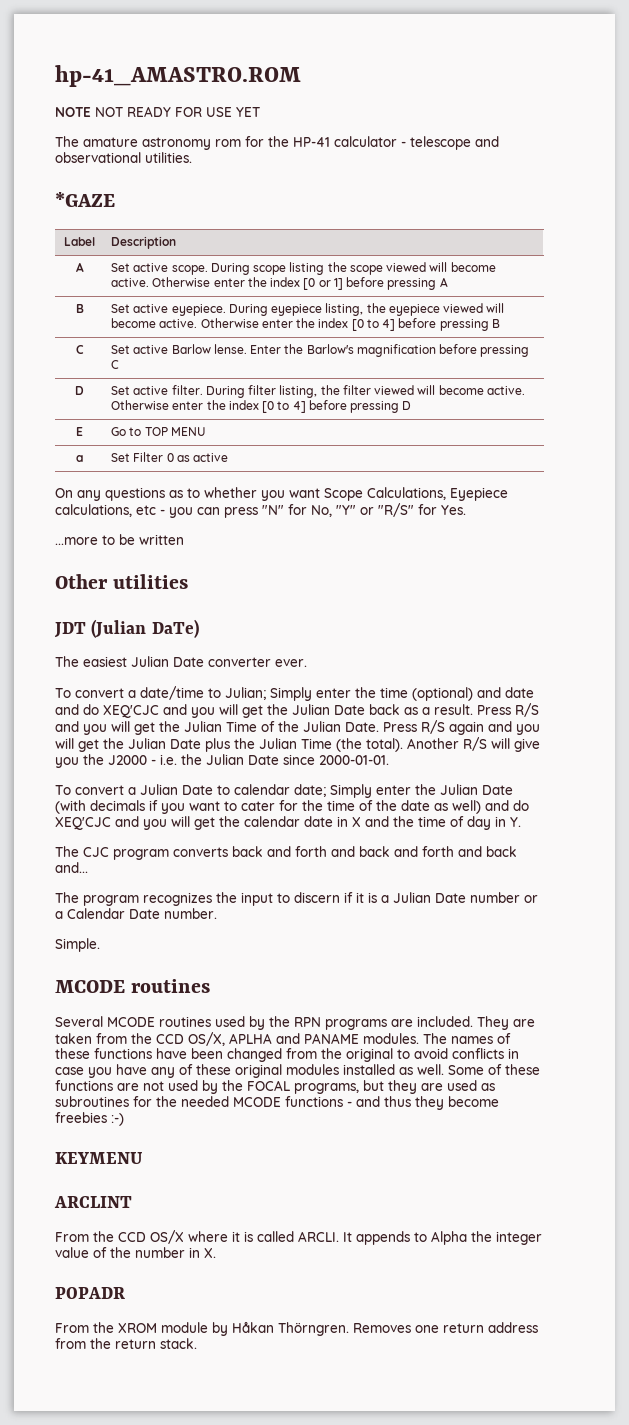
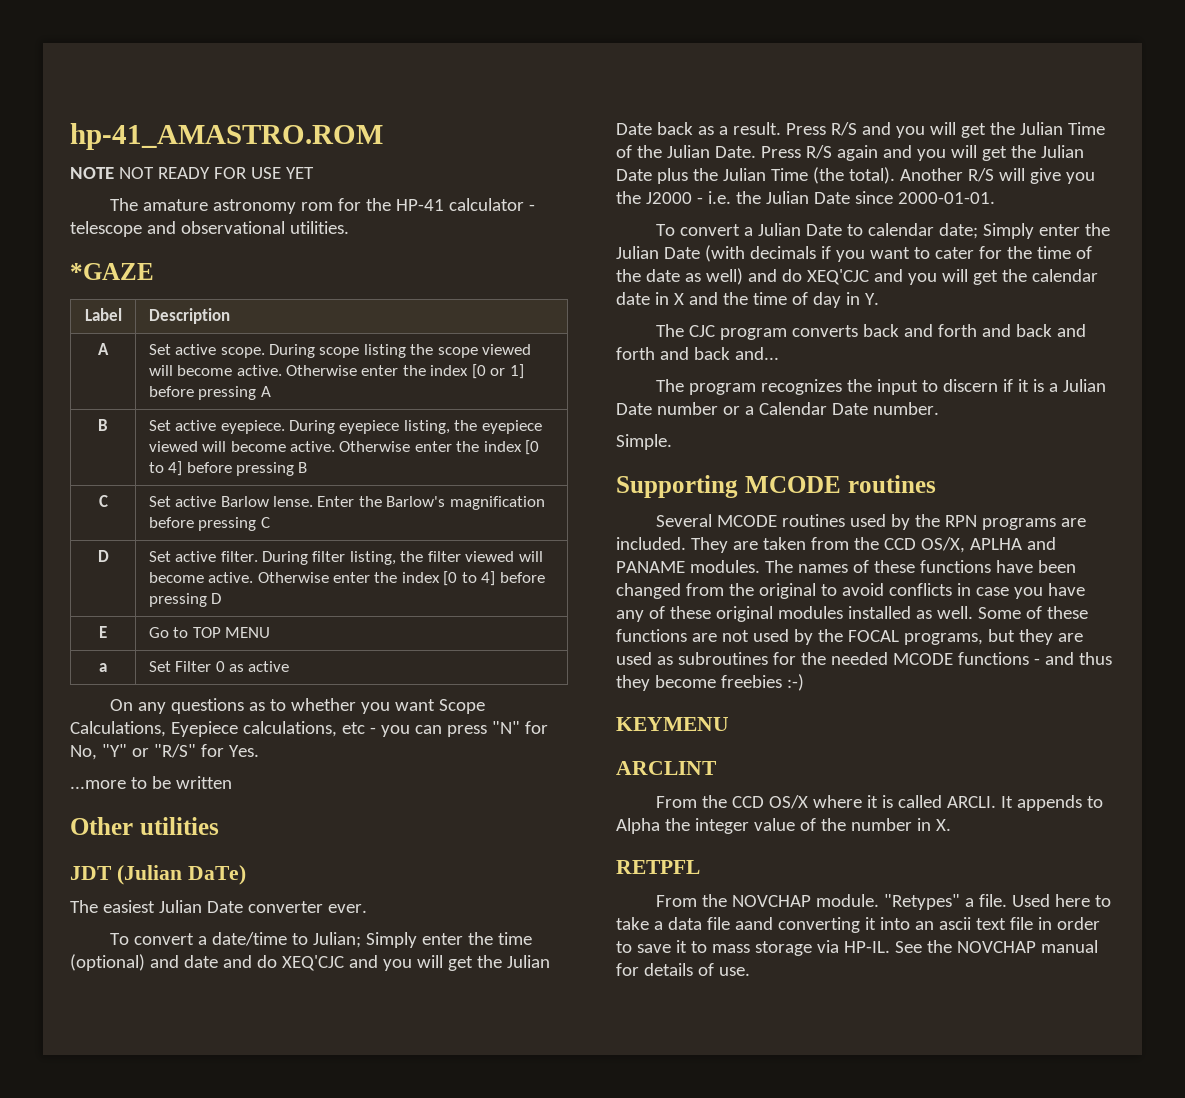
(100, 945) none -> [616,475,738,498] Supporting
[55,1287,125,1299] [55,1321,538,1336] [55,1338,197,1349] POPADR // From the XROM module by Håkan Thörngren. Removes one return address from the return stack. -> [616,860,700,874] [656,894,1112,910] [616,917,1100,933] [616,940,1098,956] [616,963,750,976] RETPFL // From the NOVCHAP module. "Retypes" a file. Used here to take a data file aand converting it into an ascii text file in order to save it to mass storage via HP-IL. See the NOVCHAP manual for details of use.

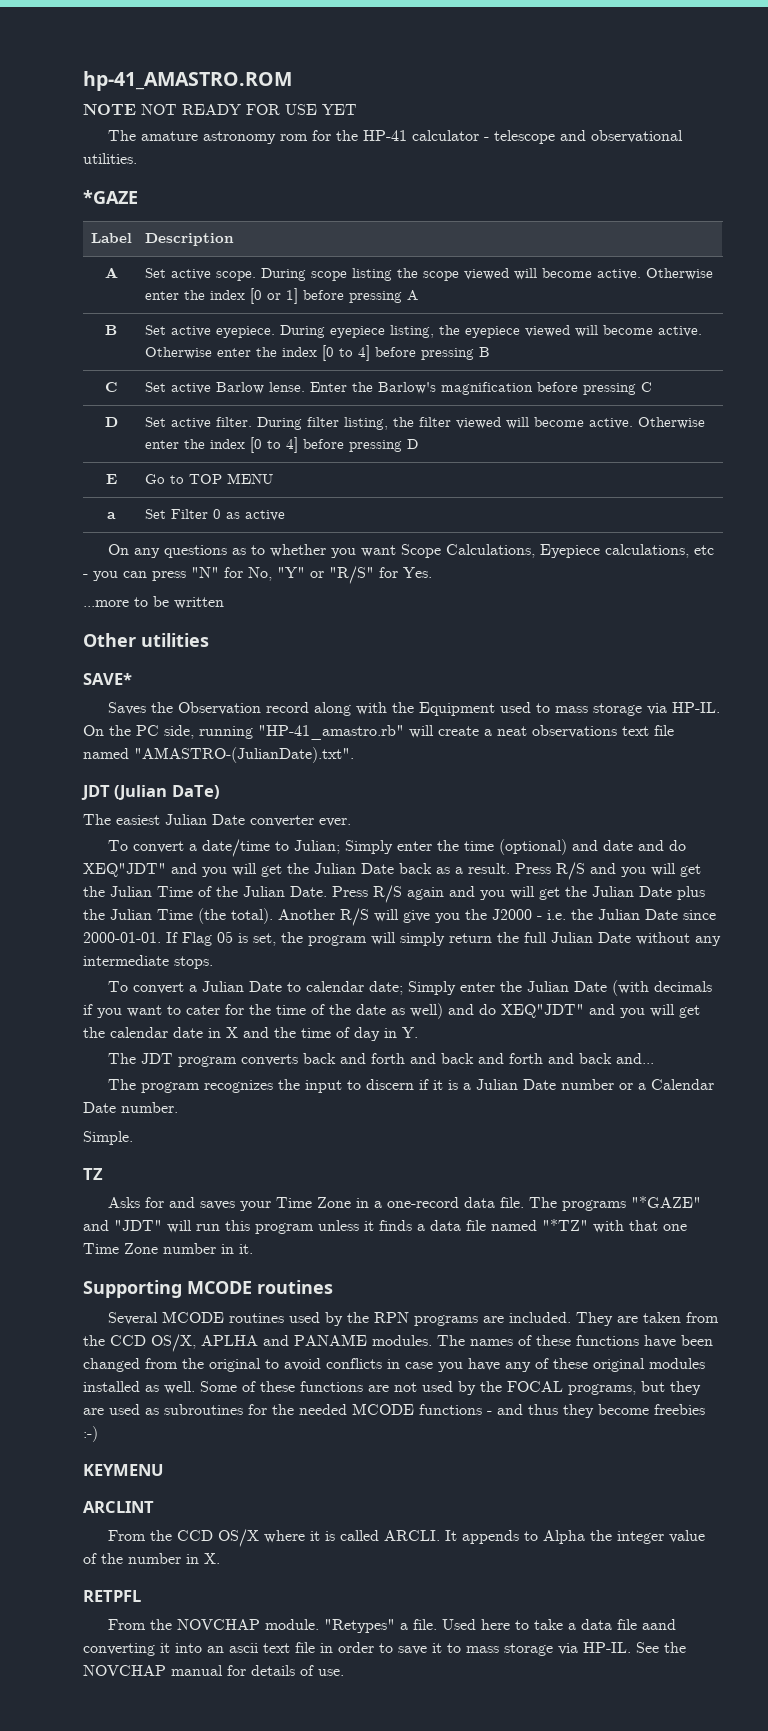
(219, 826) none -> [83,673,132,685] [108,702,721,716] [83,725,674,740] [83,747,354,763] // SAVE* // Saves the Observation record along with the Equipment used to mass storage via HP-IL. On the PC side, running "HP-41_amastro.rb" will create a neat observations text file named "AMASTRO-(JulianDate).txt".
[281,955,344,971] XEQ'CJC -> [83,863,166,877] XEQ"JDT"
(995, 198) none -> [166,931,721,946] [83,955,213,969] If Flag 05 is set, the program will simply return the full Julian Date without any intermediate stops.
[806,269,869,285] XEQ'CJC -> [501,1004,584,1018] XEQ"JDT"
[689,325,716,337] CJC -> [141,1053,174,1064] JDT
(672, 442) none -> [83,1168,103,1180] [108,1196,702,1211] [83,1219,687,1234] [83,1243,253,1254] // TZ // Asks for and saves your Time Zone in a one-record data file. The programs "*GAZE" and "JDT" will run this program unless it finds a data file named "*TZ" with that one Time Zone number in it.

